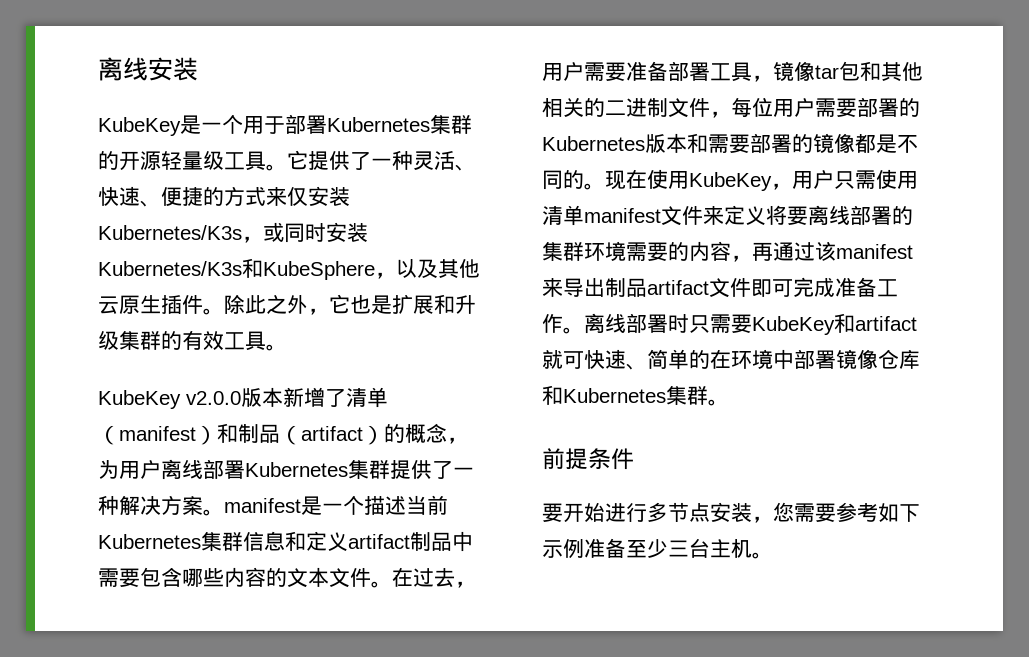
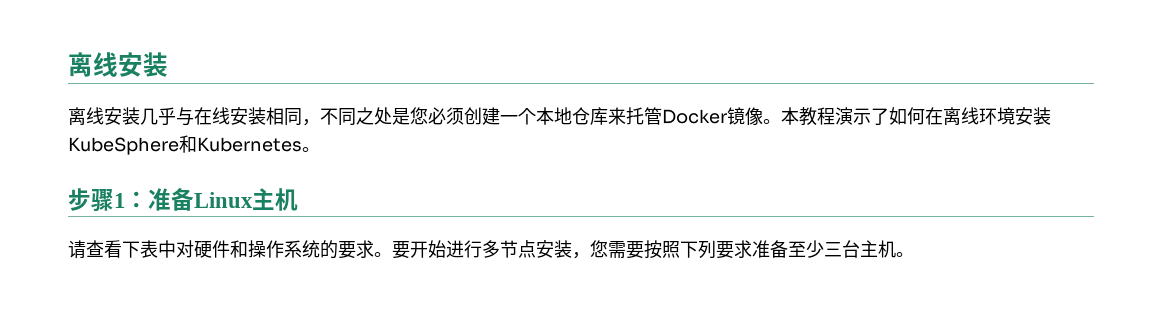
[98,114,472,136] [98,150,476,171] [98,186,350,207] [98,222,368,243] [98,258,480,280] [98,294,476,315] [98,330,287,351] [98,387,388,409] [98,423,468,445] [98,459,474,480] [98,495,448,516] [98,531,473,552] [98,567,476,588] [542,61,923,82] [542,97,920,118] [542,133,918,153] [542,169,918,191] [542,205,913,226] [542,241,913,262] [542,277,898,298] [542,313,917,335] [542,349,920,370] [542,385,729,406] [542,448,634,470] KubeKey是一个用于部署Kubernetes集群的开源轻量级工具。它提供了一种灵活、快速、便捷的方式来仅安装Kubernetes/K3s，或同时安装Kubernetes/K3s和KubeSphere，以及其他云原生插件。除此之外，它也是扩展和升级集群的有效工具。 // KubeKey v2.0.0版本新增了清单（manifest）和制品（artifact）的概念，为用户离线部署Kubernetes集群提供了一种解决方案。manifest是一个描述当前Kubernetes集群信息和定义artifact制品中需要包含哪些内容的文本文件。在过去，用户需要准备部署工具，镜像tar包和其他相关的二进制文件，每位用户需要部署的Kubernetes版本和需要部署的镜像都是不同的。现在使用KubeKey，用户只需使用清单manifest文件来定义将要离线部署的集群环境需要的内容，再通过该manifest来导出制品artifact文件即可完成准备工作。离线部署时只需要KubeKey和artifact就可快速、简单的在环境中部署镜像仓库和Kubernetes集群。 // 前提条件 // -> [68,107,1051,126] [68,135,320,155] [68,188,298,212] [68,240,392,259] 离线安装几乎与在线安装相同，不同之处是您必须创建一个本地仓库来托管Docker镜像。本教程演示了如何在离线环境安装KubeSphere和Kubernetes。 // 步骤1：准备Linux主机 // 请查看下表中对硬件和操作系统的要求。
[836,502,920,522] [542,539,584,559] 参考如下示例 -> [644,240,752,259] 按照下列要求

